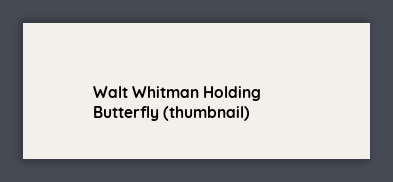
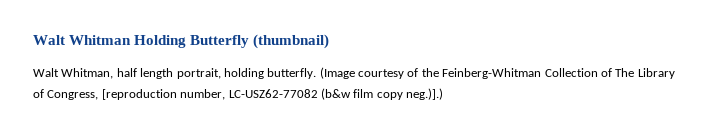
(251, 113) none -> [33,67,675,79] [33,88,443,100] // Walt Whitman, half length portrait, holding butterfly. (Image courtesy of the Feinberg-Whitman Collection of The Library of Congress, [reproduction number, LC-USZ62-77082 (b&w film copy neg.)].)

